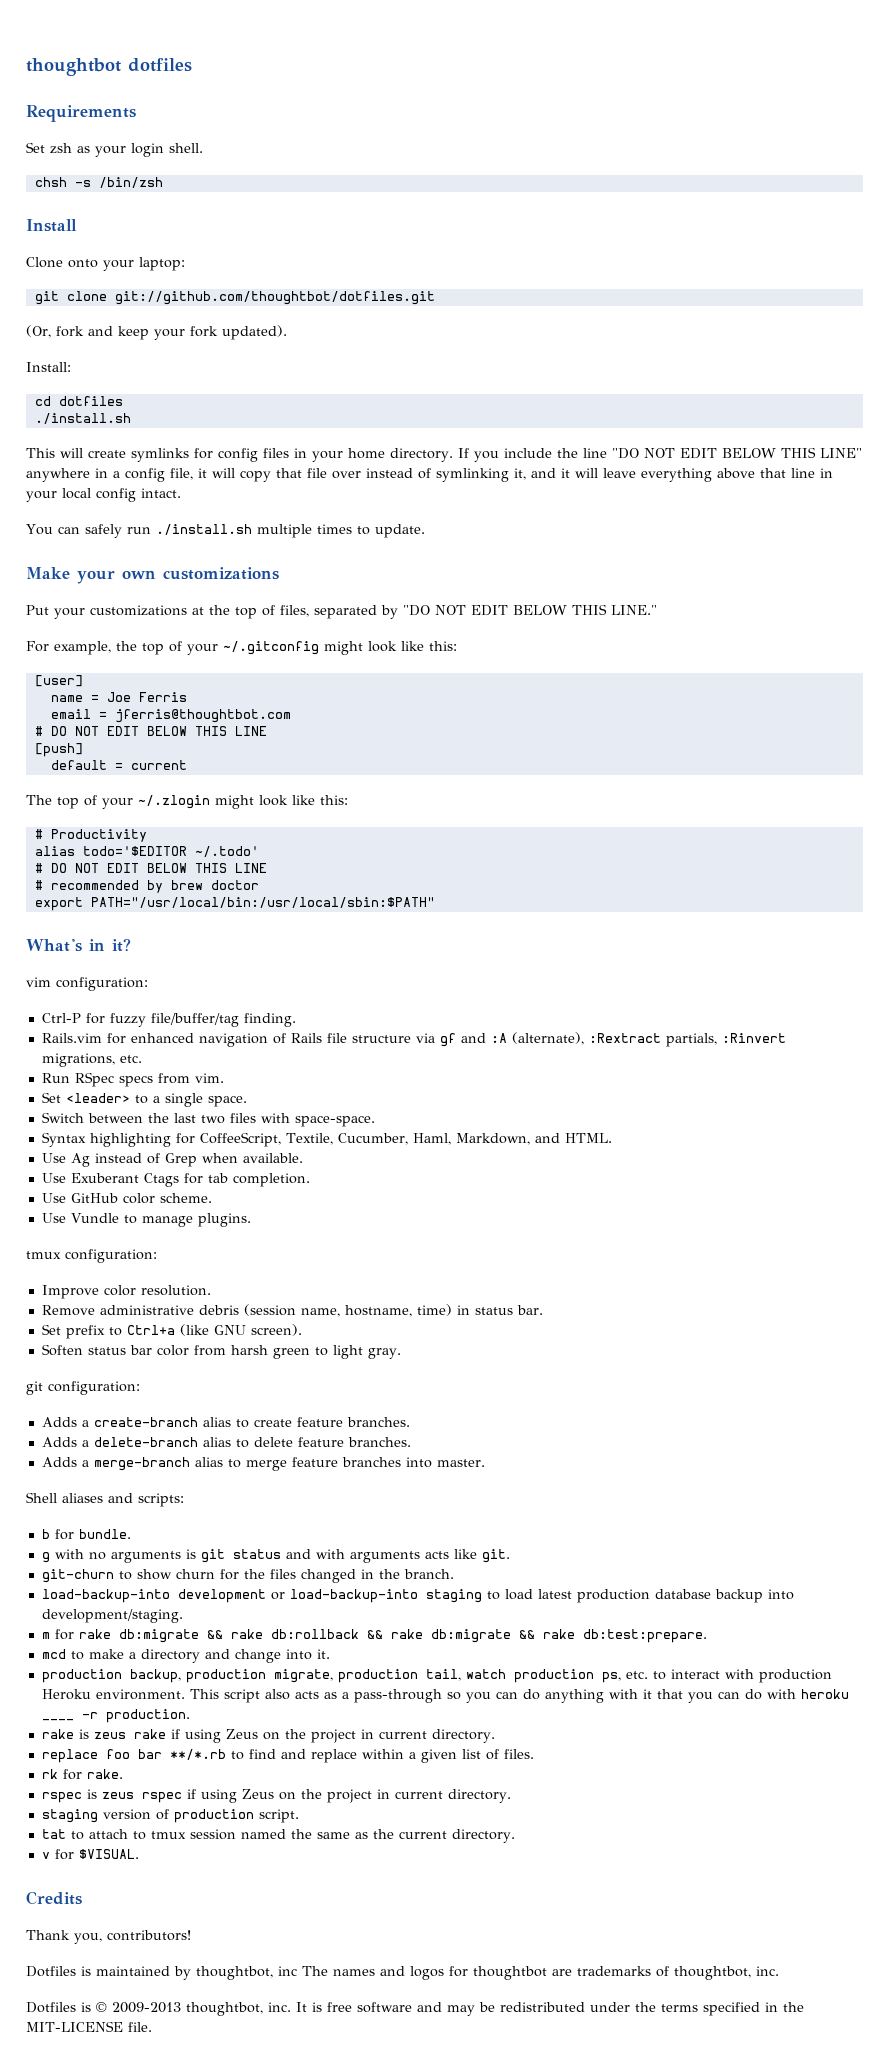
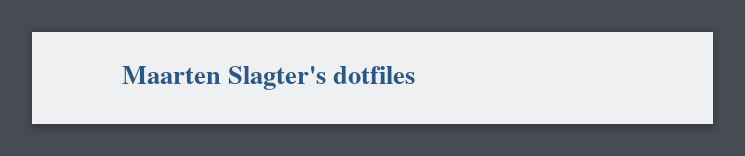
[26,58,192,76] [26,105,136,122] [26,142,203,157] [34,177,163,188] [26,219,77,232] [26,257,185,271] [34,291,435,305] [26,325,287,340] [26,362,71,372] [34,396,123,406] [34,413,131,424] [26,447,862,462] [26,468,833,482] [26,488,181,502] [26,524,425,538] [26,567,279,584] [26,604,657,619] [26,641,457,655] [34,675,83,687] [50,692,187,702] [50,709,291,723] [34,726,267,736] [34,743,83,757] [50,760,187,770] [26,795,348,809] [34,829,147,842] [34,846,259,857] [34,863,267,873] [34,880,259,893] [34,897,435,911] [26,938,131,952] [26,977,148,991] [41,1013,296,1027] [41,1032,786,1047] [41,1053,142,1067] [41,1072,224,1087] [41,1092,247,1107] [41,1112,375,1127] [41,1132,612,1147] [41,1153,303,1167] [41,1173,310,1187] [41,1193,212,1204] [41,1213,251,1227] [26,1249,157,1263] [41,1285,211,1299] [41,1304,543,1317] [41,1324,302,1339] [41,1344,401,1359] [26,1381,140,1395] [41,1417,410,1428] [41,1437,411,1448] [41,1457,485,1471] [26,1492,184,1507] [41,1529,131,1540] [41,1549,510,1563] [41,1569,454,1583] [41,1589,794,1603] [41,1609,183,1623] [41,1629,707,1643] [41,1649,330,1663] [41,1669,832,1683] [41,1689,849,1703] [41,1719,74,1721] [81,1709,190,1723] [41,1729,495,1743] [41,1749,534,1763] [41,1769,123,1780] [41,1789,511,1803] [41,1809,299,1823] [41,1829,515,1843] [41,1849,139,1860] [26,1891,82,1905] [26,1930,191,1944] [26,1966,779,1980] [26,2002,804,2016] [26,2021,152,2032] thoughtbot dotfiles // Requirements // Set zsh as your login shell. // chsh -s /bin/zsh // Install // Clone onto your laptop: // git clone git://github.com/thoughtbot/dotfiles.git // (Or, fork and keep your fork updated). // Install: // cd dotfiles // ./install.sh // This will create symlinks for config files in your home directory. If you include the line "DO NOT EDIT BELOW THIS LINE" anywhere in a config file, it will copy that file over instead of symlinking it, and it will leave everything above that line in your local config intact. // You can safely run ./install.sh multiple times to update. // Make your own customizations // Put your customizations at the top of files, separated by "DO NOT EDIT BELOW THIS LINE." // For example, the top of your ~/.gitconfig might look like this: // [user] // name = Joe Ferris // email = jferris@thoughtbot.com // # DO NOT EDIT BELOW THIS LINE // [push] // default = current // The top of your ~/.zlogin might look like this: // # Productivity // alias todo='$EDITOR ~/.todo' // # DO NOT EDIT BELOW THIS LINE // # recommended by brew doctor // export PATH="/usr/local/bin:/usr/local/sbin:$PATH" // What's in it? // vim configuration: // Ctrl-P for fuzzy file/buffer/tag finding. // Rails.vim for enhanced navigation of Rails file structure via gf and :A (alternate), :Rextract partials, :Rinvert migrations, etc. // Run RSpec specs from vim. // Set <leader> to a single space. // Switch between the last two files with space-space. // Syntax highlighting for CoffeeScript, Textile, Cucumber, Haml, Markdown, and HTML. // Use Ag instead of Grep when available. // Use Exuberant Ctags for tab completion. // Use GitHub color scheme. // Use Vundle to manage plugins. // tmux configuration: // Improve color resolution. // Remove administrative debris (session name, hostname, time) in status bar. // Set prefix to Ctrl+a (like GNU screen). // Soften status bar color from harsh green to light gray. // git configuration: // Adds a create-branch alias to create feature branches. // Adds a delete-branch alias to delete feature branches. // Adds a merge-branch alias to merge feature branches into master. // Shell aliases and scripts: // b for bundle. // g with no arguments is git status and with arguments acts like git. // git-churn to show churn for the files changed in the branch. // load-backup-into development or load-backup-into staging to load latest production database backup into development/staging. // m for rake db:migrate && rake db:rollback && rake db:migrate && rake db:test:prepare. // mcd to make a directory and change into it. // production backup, production migrate, production tail, watch production ps, etc. to interact with production Heroku environment. This script also acts as a pass-through so you can do anything with it that you can do with heroku ____ -r production. // rake is zeus rake if using Zeus on the project in current directory. // replace foo bar **/*.rb to find and replace within a given list of files. // rk for rake. // rspec is zeus rspec if using Zeus on the project in current directory. // staging version of production script. // tat to attach to tmux session named the same as the current directory. // v for $VISUAL. // Credits // Thank you, contributors! // Dotfiles is maintained by thoughtbot, inc The names and logos for thoughtbot are trademarks of thoughtbot, inc. // Dotfiles is © 2009-2013 thoughtbot, inc. It is free software and may be redistributed under the terms specified in the MIT-LICENSE file. -> [122,66,416,90] Maarten Slagter's dotfiles

